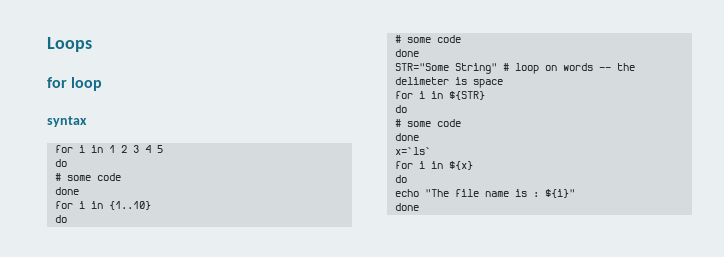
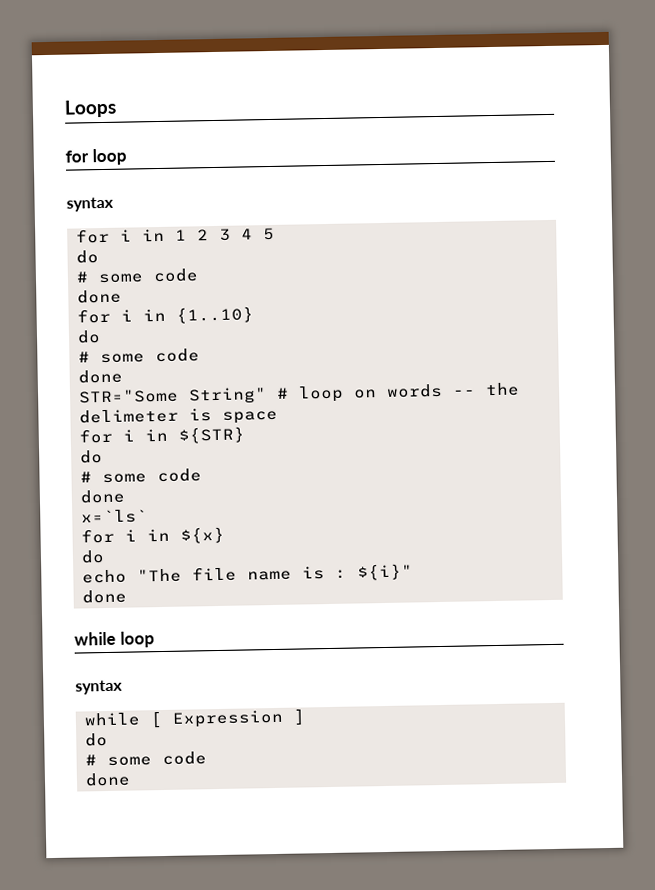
(419, 207) none -> [74,631,155,648] [75,679,123,695] [83,708,306,729] [84,733,108,747] [84,751,207,767] [84,772,131,787] // while loop // syntax // while [ Expression ] // do // # some code // done

